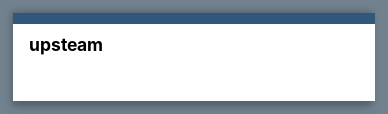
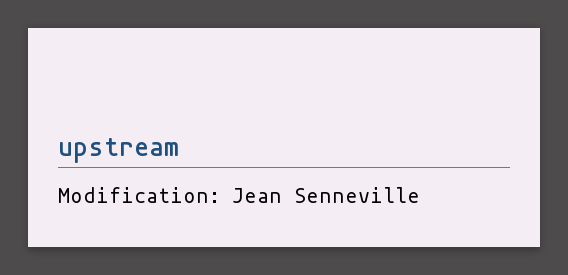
[29,38,103,55] upsteam -> [58,138,179,163] [58,187,420,203] upstream // Modification: Jean Senneville

